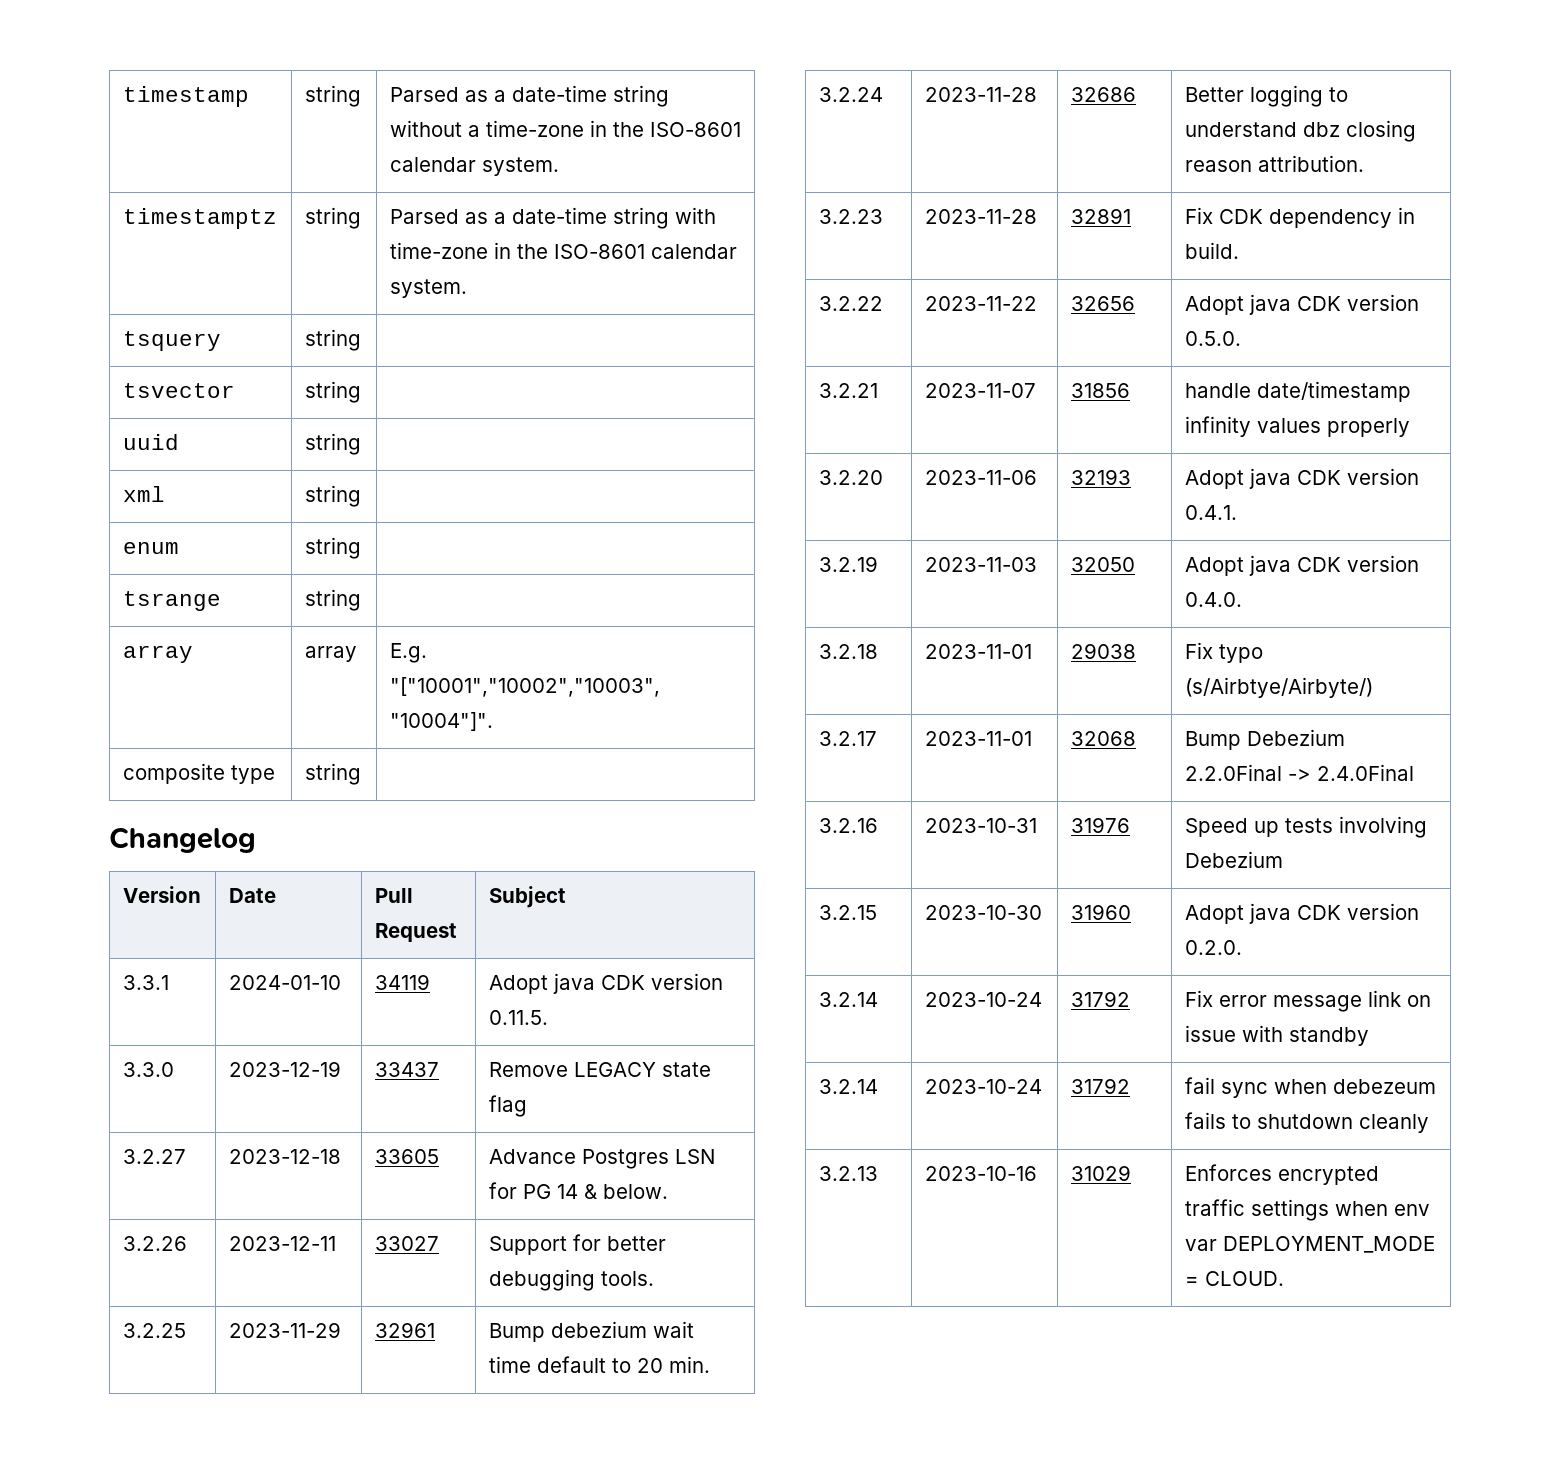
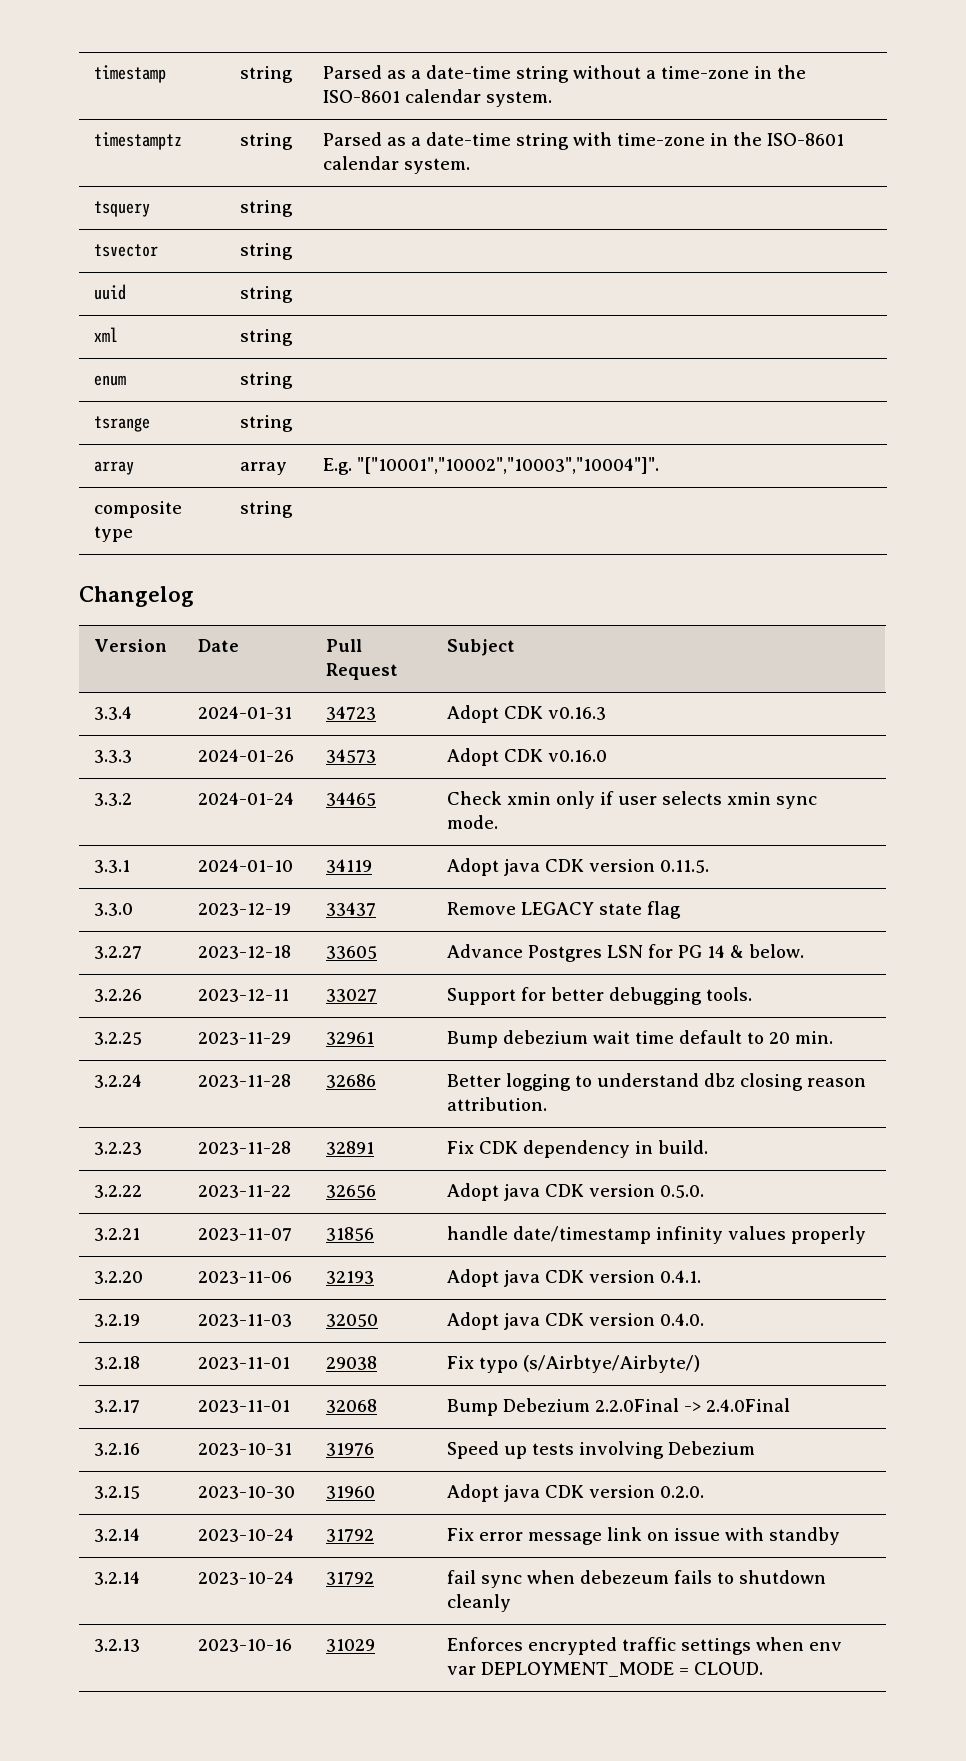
(566, 897) none -> [94,706,133,720] [198,706,293,720] [326,706,377,720] [447,705,607,723] [94,750,133,763] [198,749,295,762] [326,749,377,763] [447,748,608,766] [94,793,133,806] [198,792,295,805] [326,792,377,806] [447,791,818,809] [447,815,499,829] // 3.3.4 | 2024-01-31 | 34723 | Adopt CDK v0.16.3 // 3.3.3 | 2024-01-26 | 34573 | Adopt CDK v0.16.0 // 3.3.2 | 2024-01-24 | 34465 | Check xmin only if user selects xmin sync mode.

